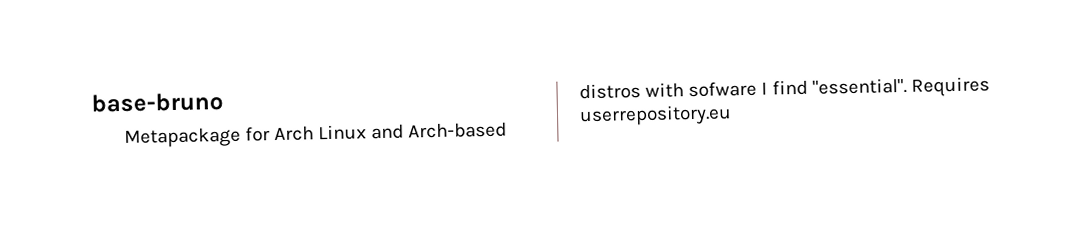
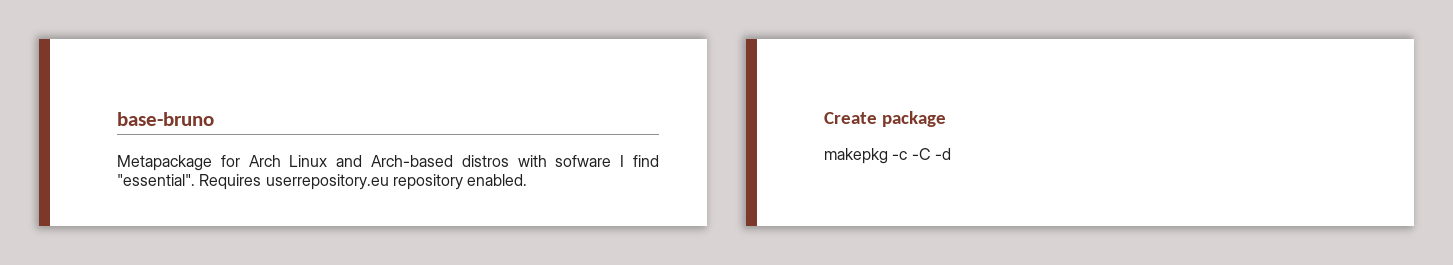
(732, 115) none -> [392,174,528,190] [824,111,947,127] [824,148,951,164] repository enabled. // Create package // makepkg -c -C -d

